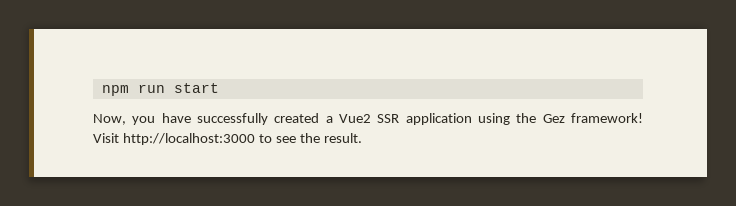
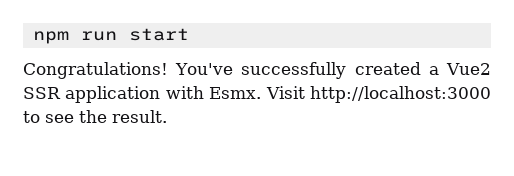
[93,113,191,125] Now, you have -> [23,62,234,79] Congratulations! You've
[477,113,643,125] using the Gez framework! -> [165,86,262,99] with Esmx.

